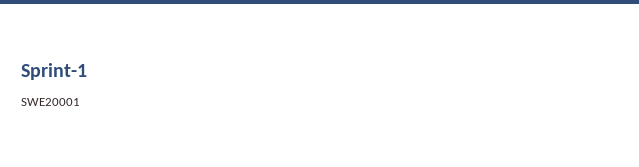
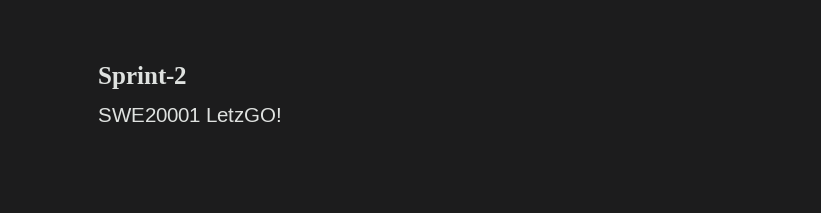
[21,63,87,80] Sprint-1 -> [98,66,187,89] Sprint-2
(80, 102) none -> [206,108,282,122] LetzGO!

